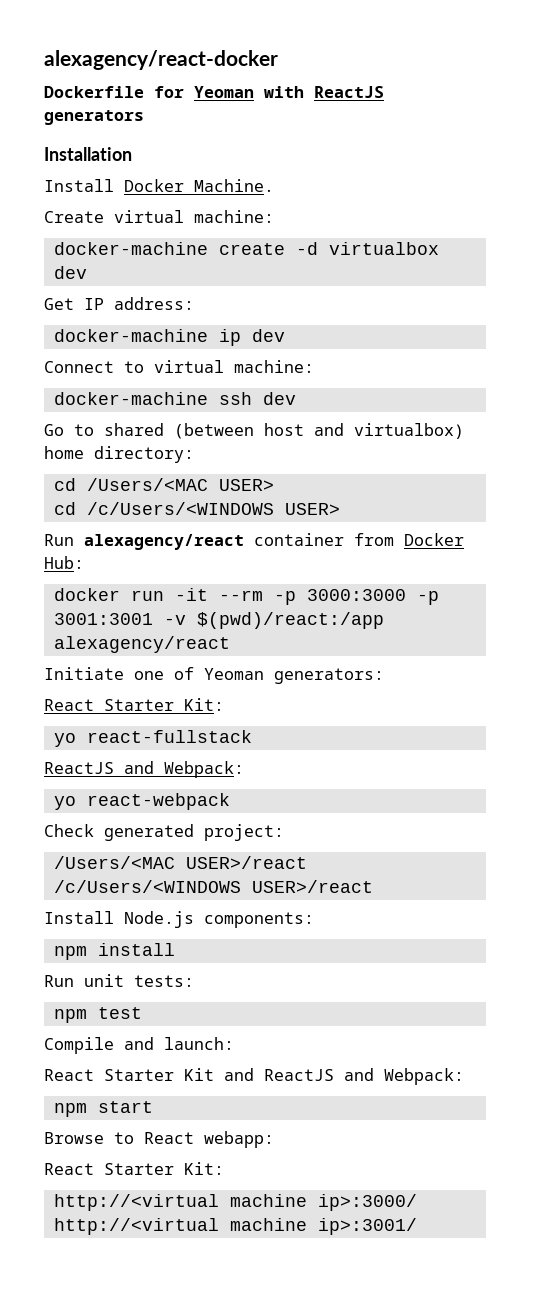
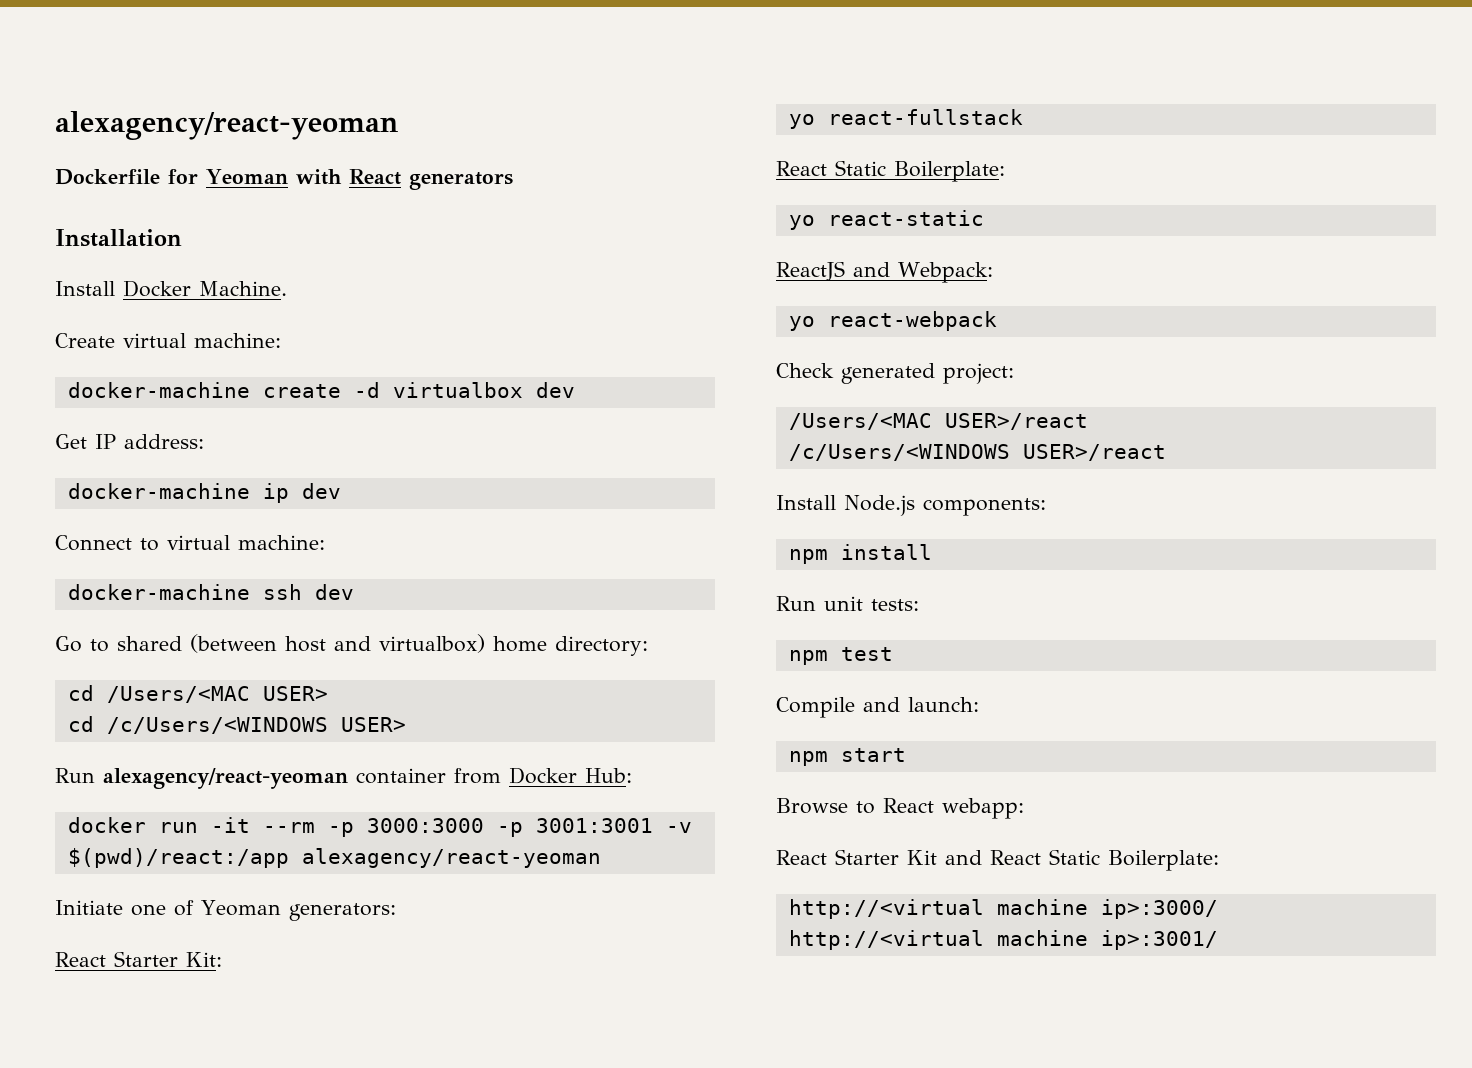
[44,50,278,70] alexagency/react-docker -> [55,111,399,140] alexagency/react-yeoman
[314,86,384,98] ReactJS -> [348,169,401,185] React
[84,534,244,550] alexagency/react -> [103,768,348,789] alexagency/react-yeoman
[53,636,230,653] alexagency/react -> [301,848,601,868] alexagency/react-yeoman
(252, 736) none -> [776,160,1005,182] [788,210,984,230] // React Static Boilerplate: // yo react-static
[44,1068,464,1085] // React Starter Kit and ReactJS and Webpack: -> (979, 704) none
[184,1162,224,1175] Kit: -> [907,849,1219,871] Kit and React Static Boilerplate:

